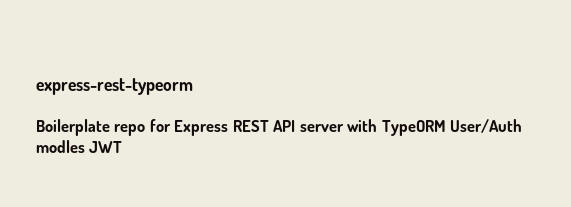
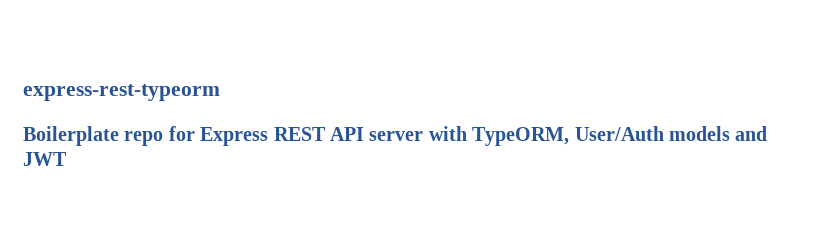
[381,119,523,136] [36,140,85,153] TypeORM User/Auth modles -> [472,126,768,146] TypeORM, User/Auth models and

